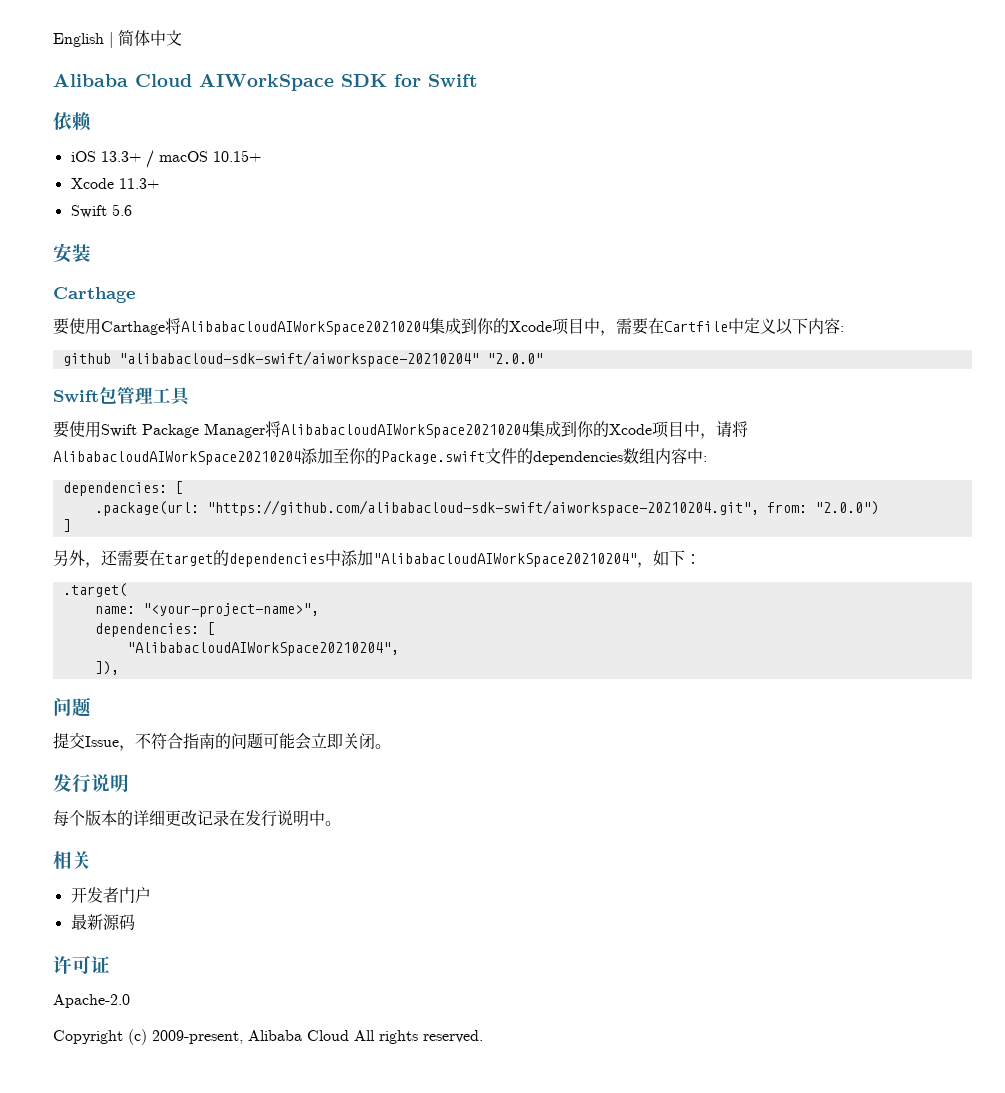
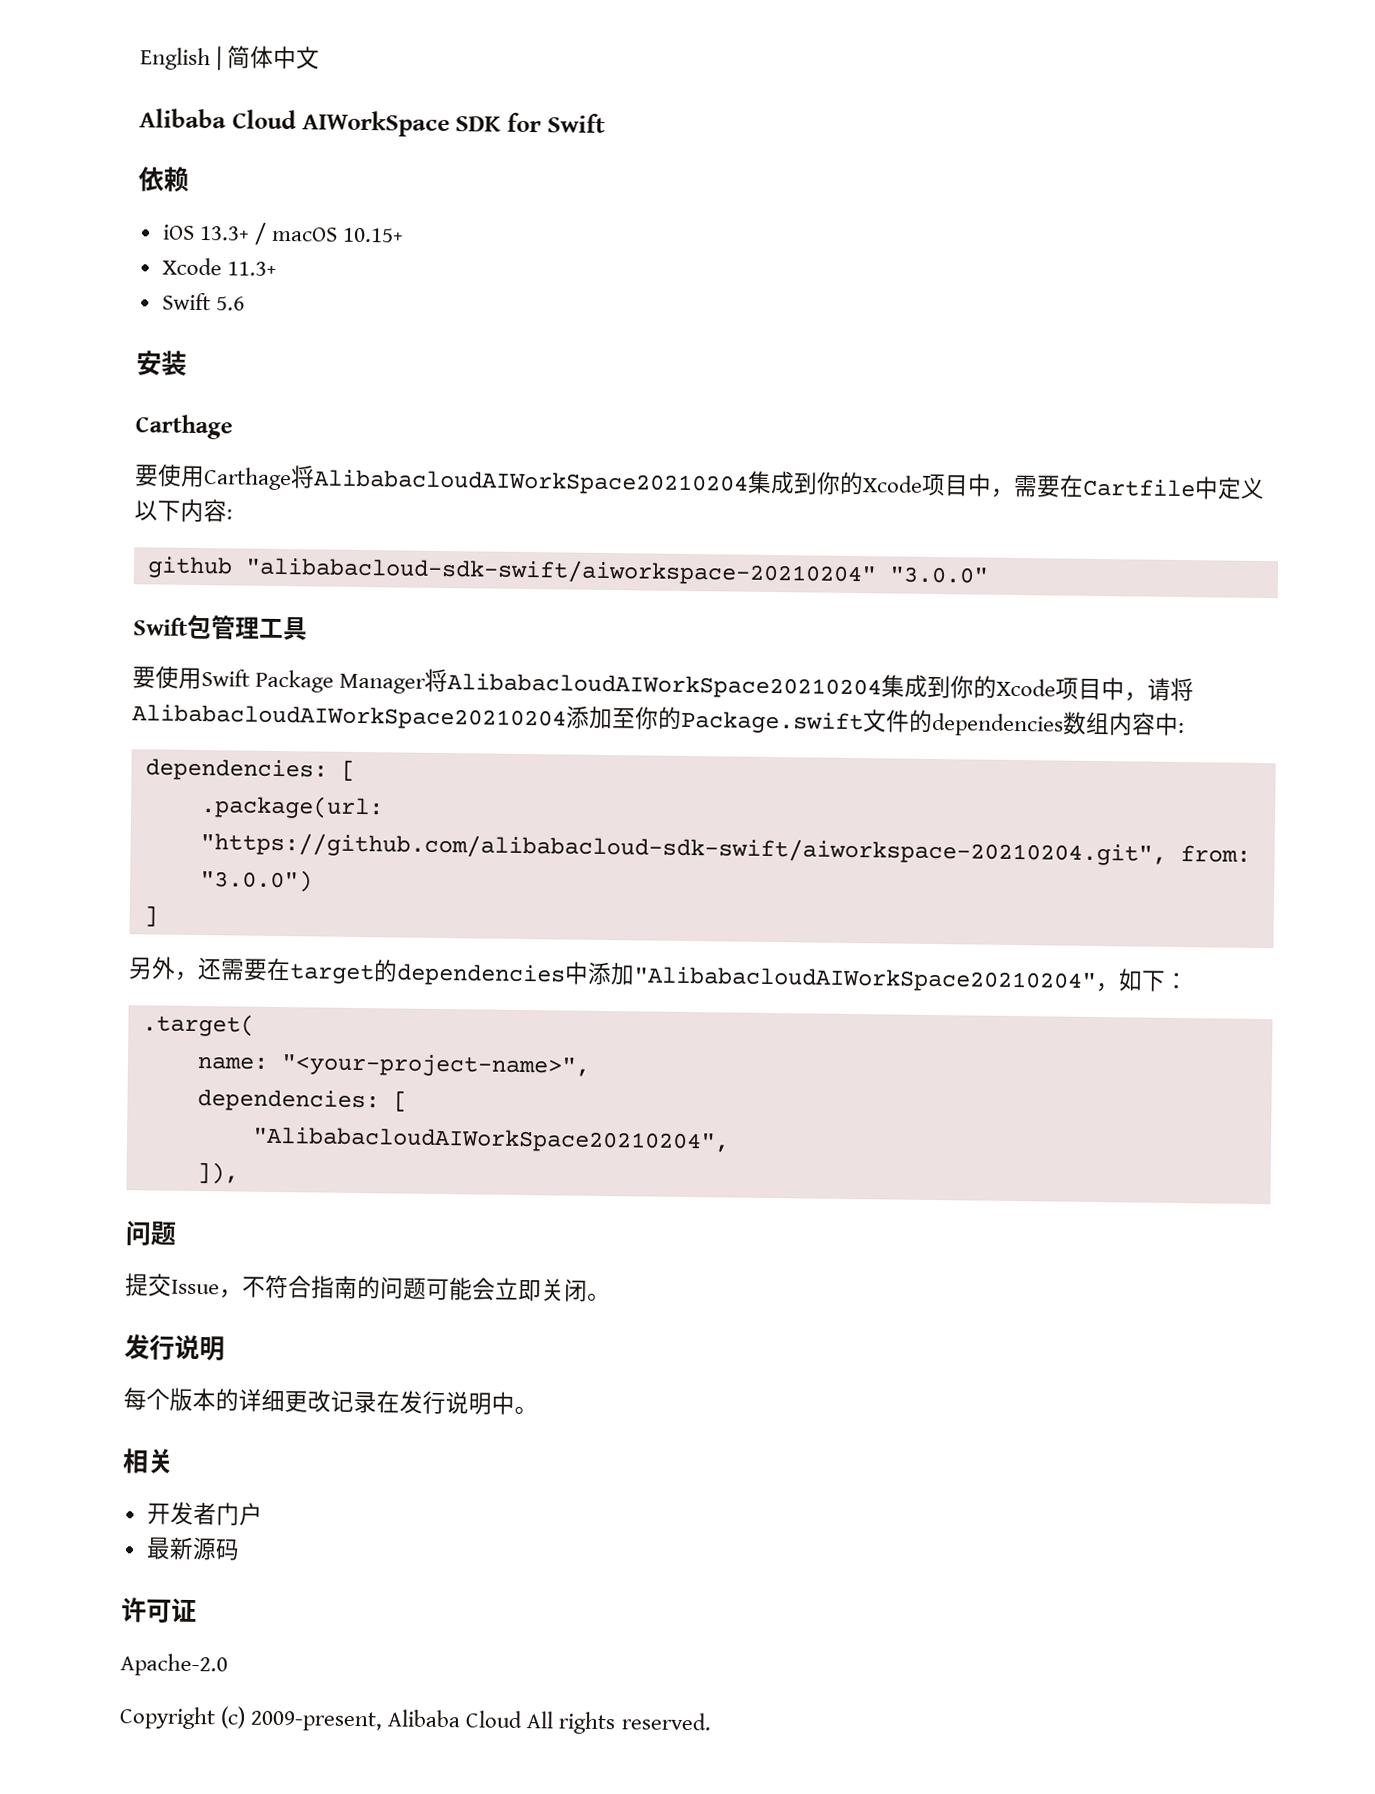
[486,353,543,364] "2.0.0" -> [888,566,989,584] "3.0.0"
[814,501,879,515] "2.0.0") -> [199,869,313,893] "3.0.0")

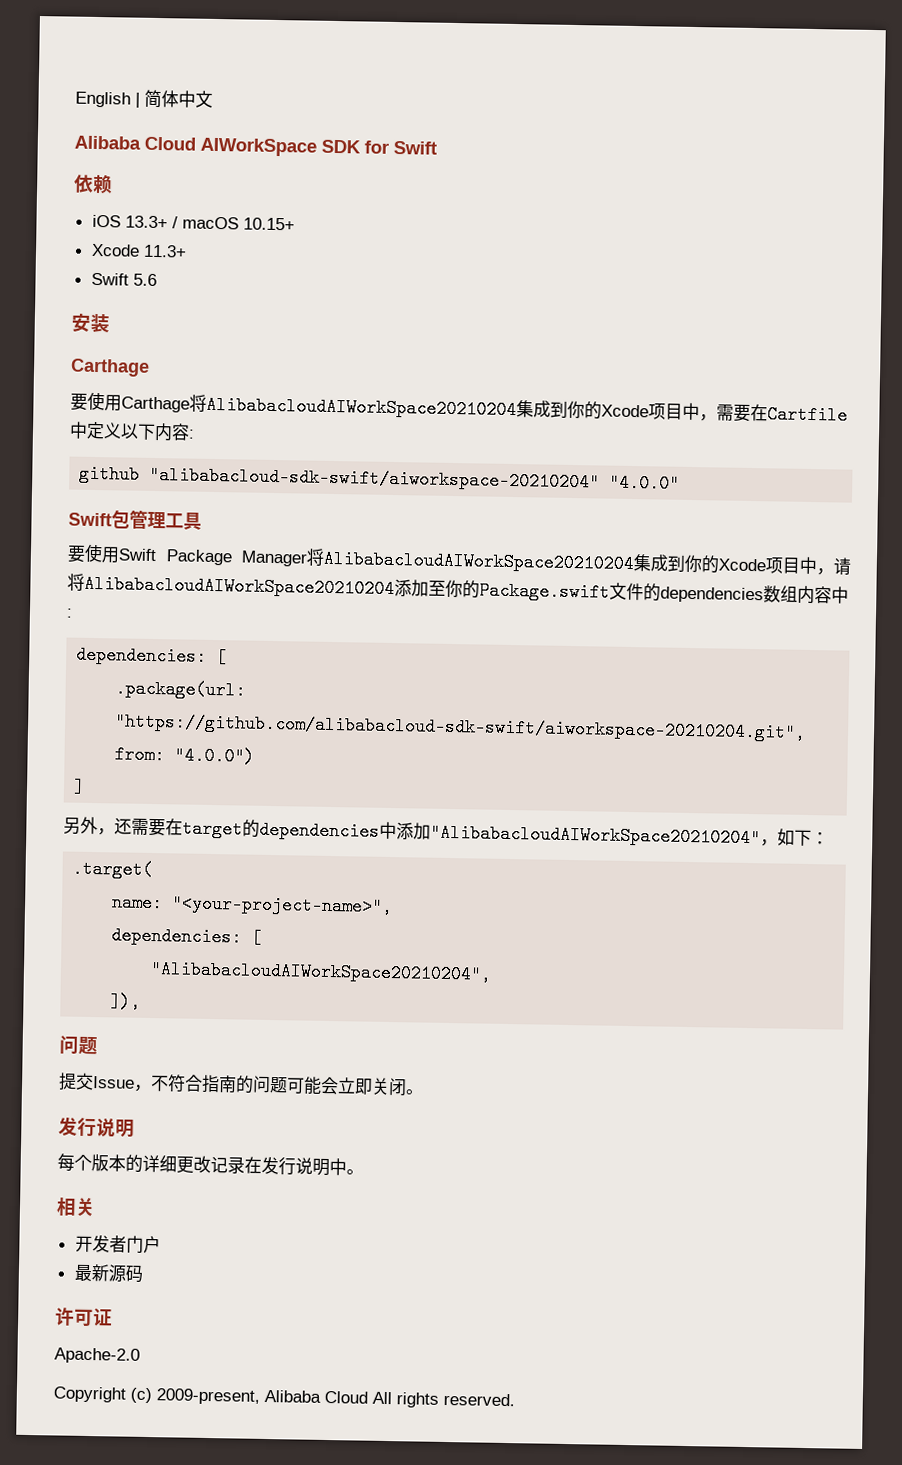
[888,566,989,584] "3.0.0" -> [609,473,681,493] "4.0.0"
[199,869,313,893] "3.0.0") -> [174,746,256,766] "4.0.0")

